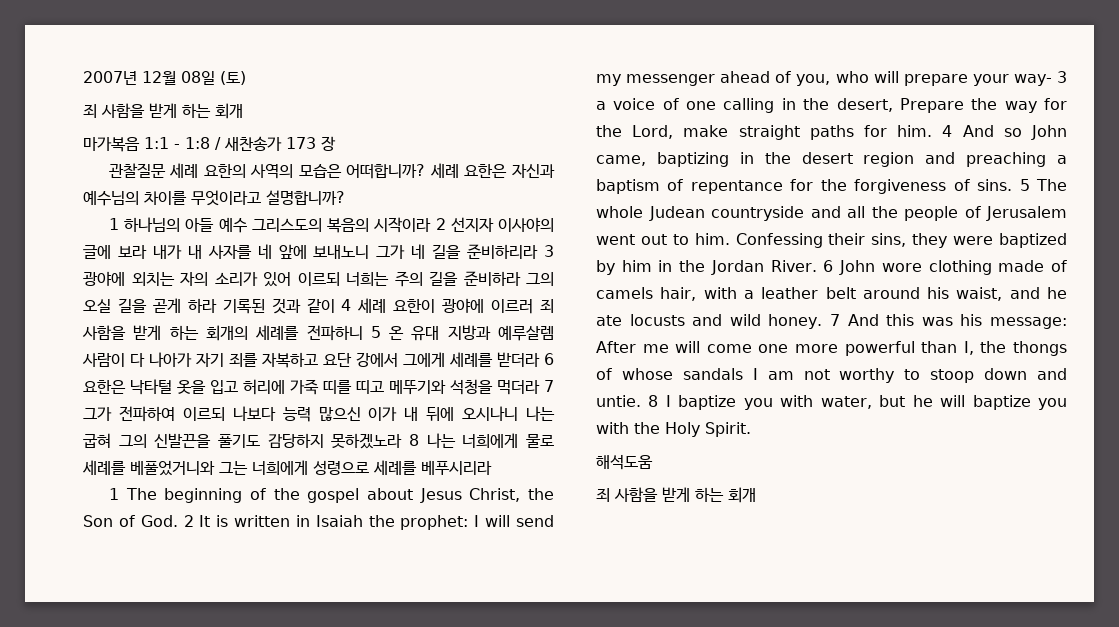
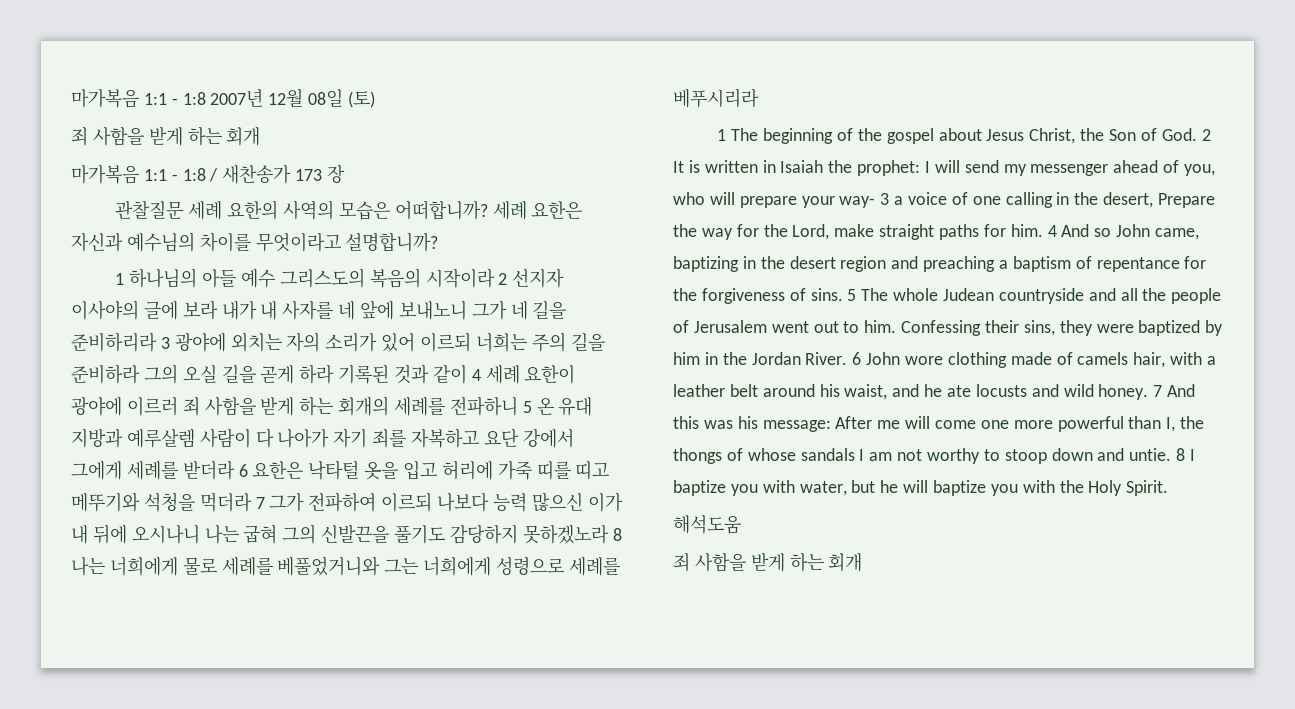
(83, 78) none -> [71,89,206,108] 마가복음 1:1 - 1:8

